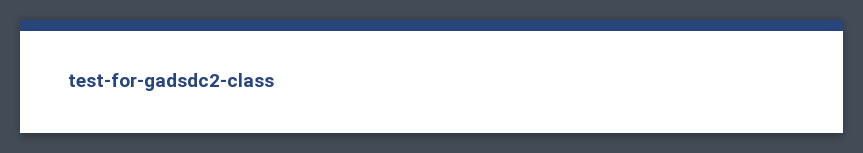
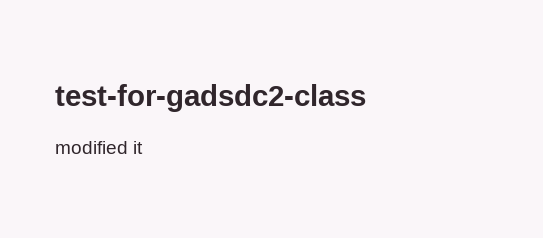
(274, 82) none -> [55,141,144,154] // modified it

